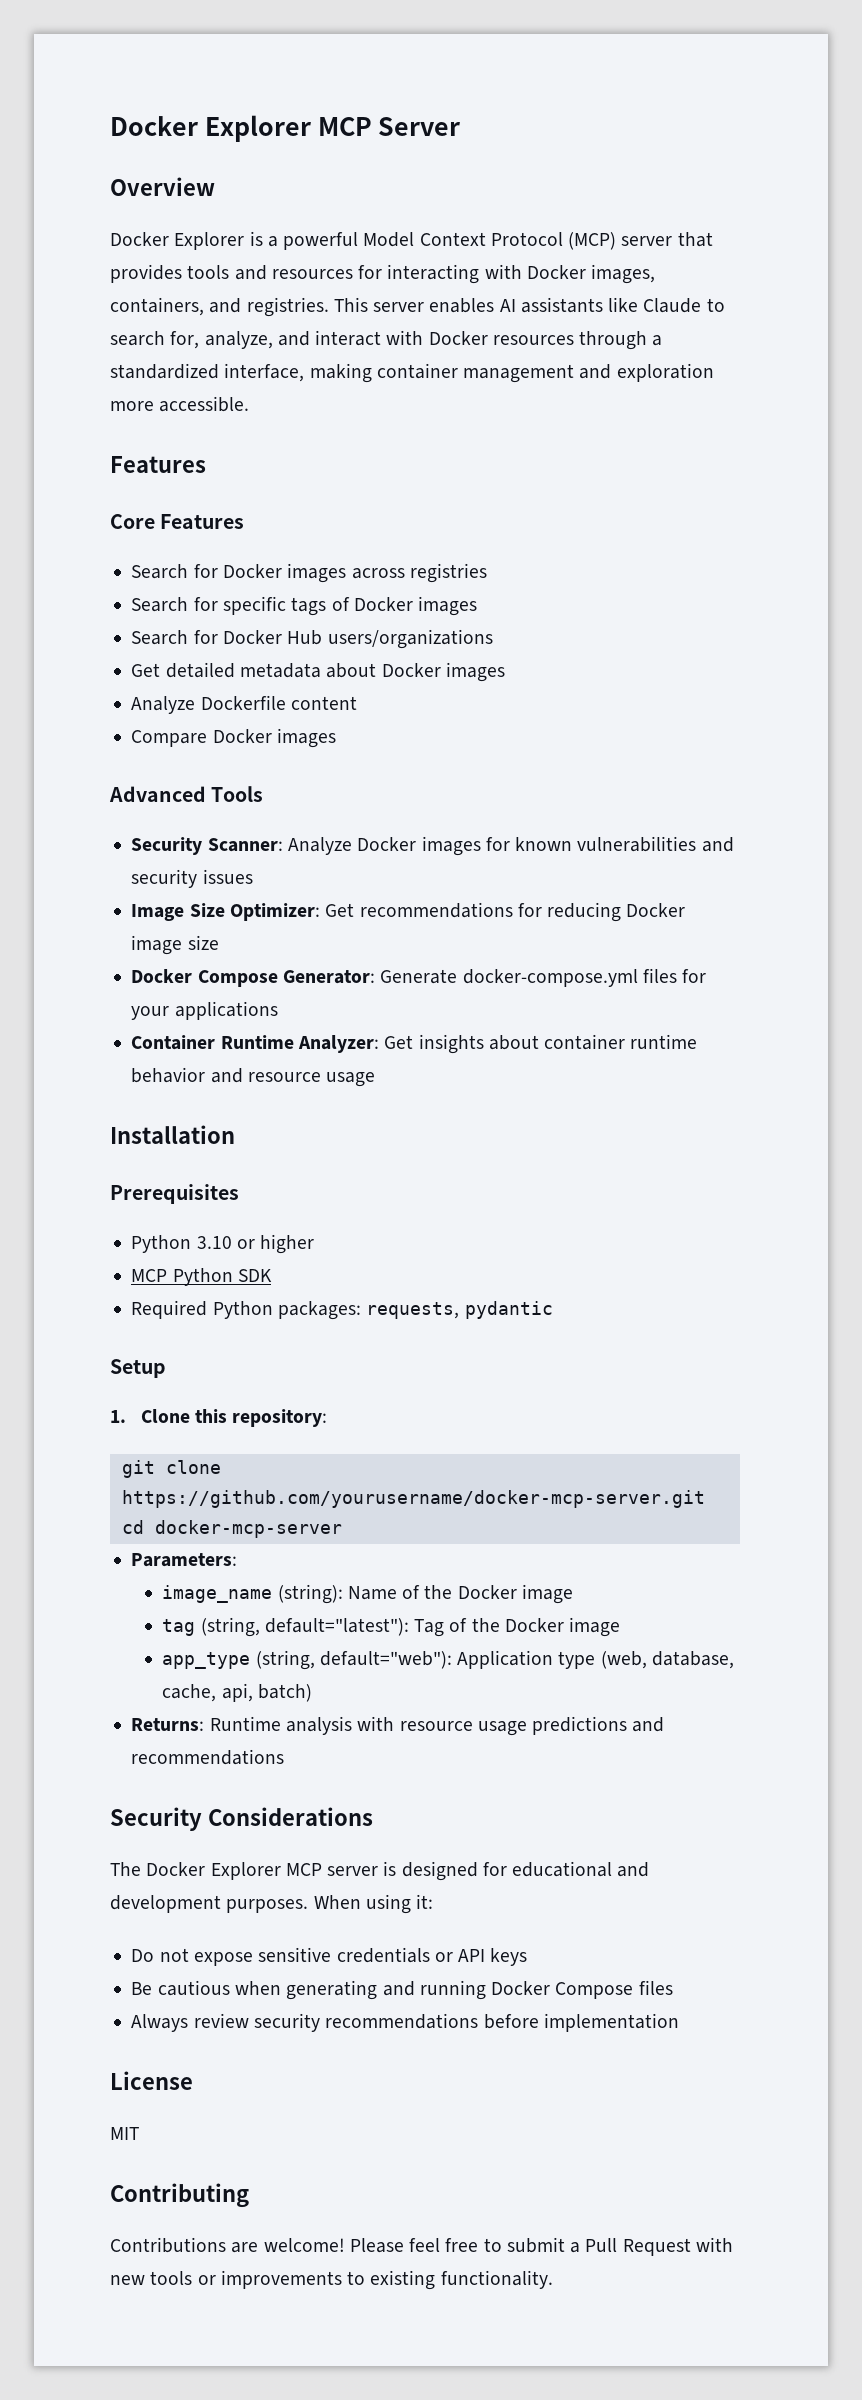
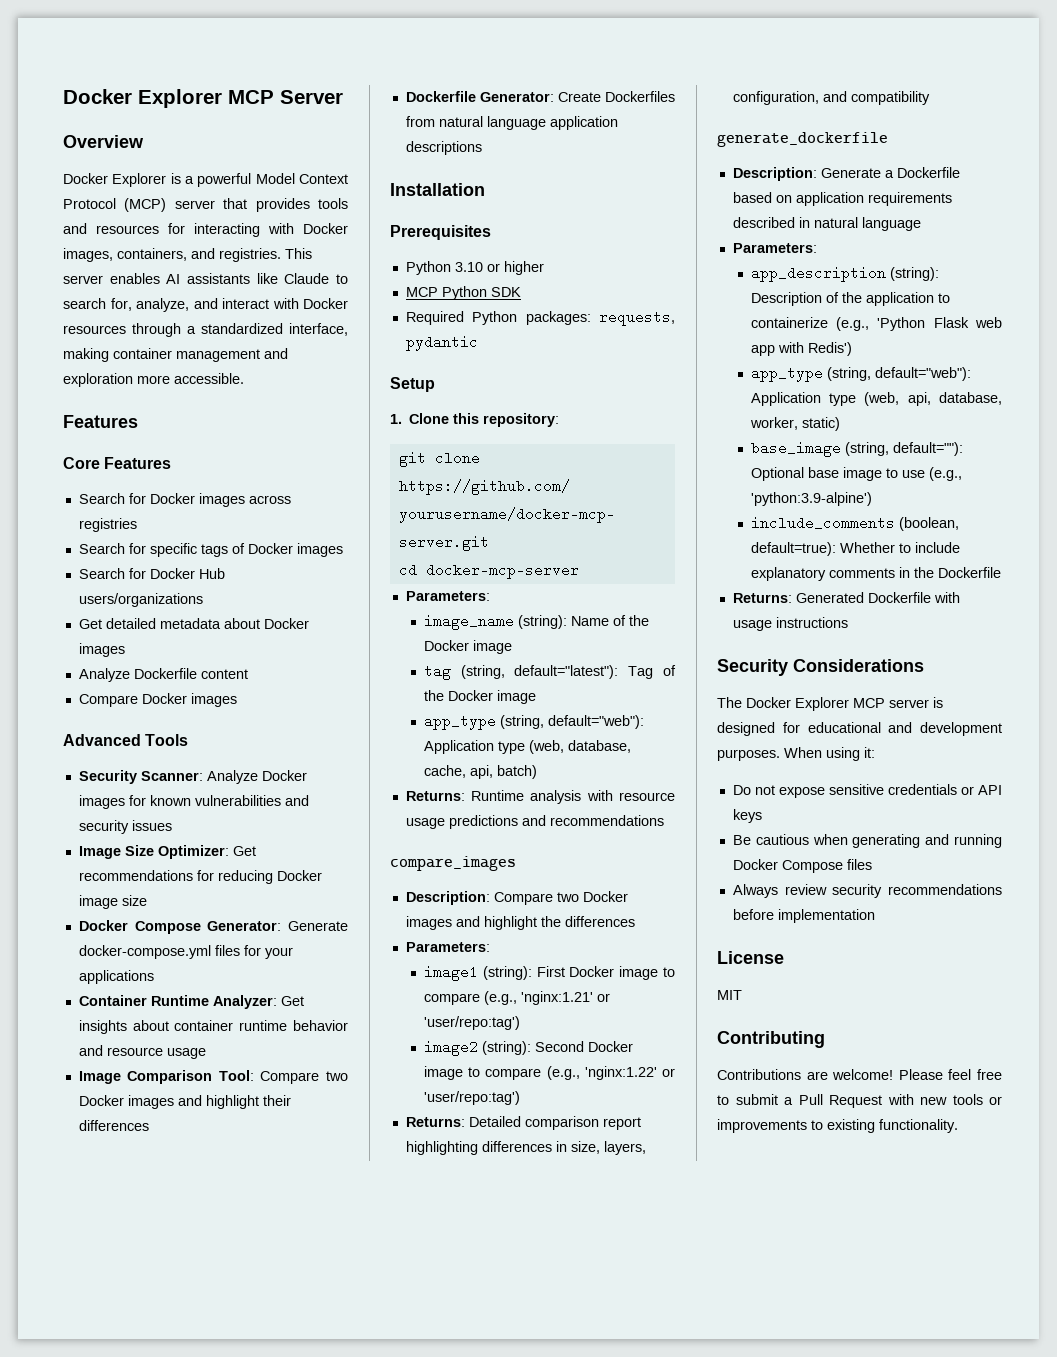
(376, 1079) none -> [78,1070,348,1084] [78,1095,291,1109] [78,1120,149,1131] [405,91,675,102] [405,116,618,130] [405,141,482,155] // Image Comparison Tool: Compare two Docker images and highlight their differences // Dockerfile Generator: Create Dockerfiles from natural language application descriptions
(285, 1757) none -> [390,856,516,871] [405,891,628,905] [405,916,635,930] [405,942,490,952] [423,965,675,981] [423,991,610,1005] [423,1016,520,1030] [423,1040,633,1056] [423,1066,675,1080] [423,1091,520,1105] [405,1116,641,1130] [405,1141,646,1155] [732,91,930,105] [717,132,888,147] [732,167,960,181] [732,192,952,206] [732,217,921,231] [732,243,817,253] [750,266,939,282] [750,292,950,306] [750,317,1002,331] [750,342,852,356] [750,366,971,382] [750,392,1002,406] [749,417,840,431] [750,441,963,457] [750,467,962,481] [750,492,872,506] [750,516,959,531] [750,542,960,556] [750,567,1001,581] [732,592,960,603] [732,617,848,631] // compare_images // Description: Compare two Docker images and highlight the differences // Parameters: // image1 (string): First Docker image to compare (e.g., 'nginx:1.21' or 'user/repo:tag') // image2 (string): Second Docker image to compare (e.g., 'nginx:1.22' or 'user/repo:tag') // Returns: Detailed comparison report highlighting differences in size, layers, configuration, and compatibility // generate_dockerfile // Description: Generate a Dockerfile based on application requirements described in natural language // Parameters: // app_description (string): Description of the application to containerize (e.g., 'Python Flask web app with Redis') // app_type (string, default="web"): Application type (web, api, database, worker, static) // base_image (string, default=""): Optional base image to use (e.g., 'python:3.9-alpine') // include_comments (boolean, default=true): Whether to include explanatory comments in the Dockerfile // Returns: Generated Dockerfile with usage instructions

